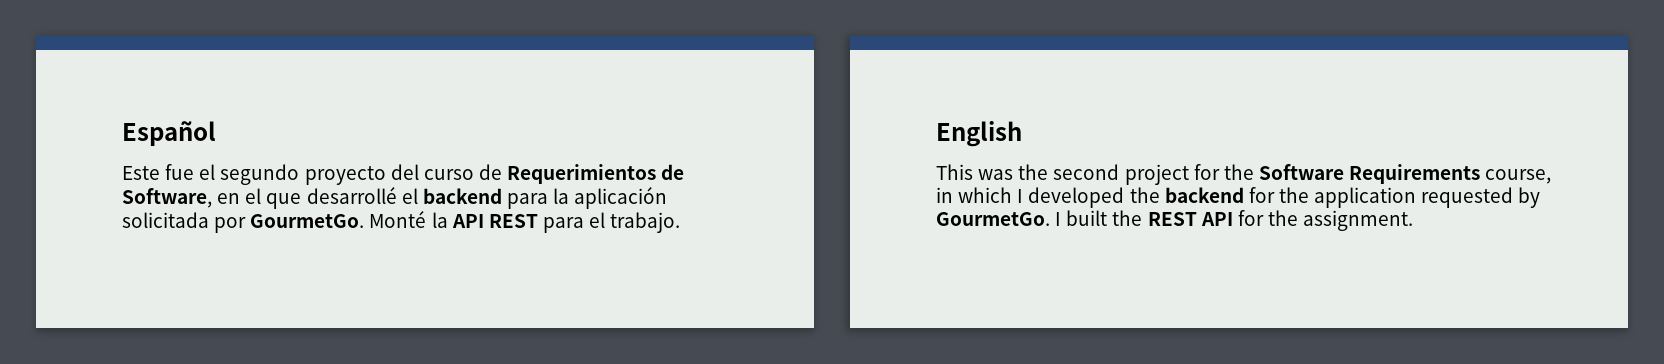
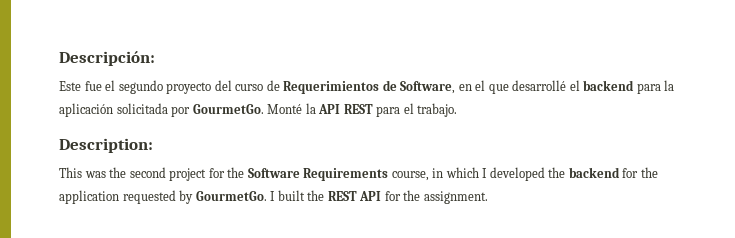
[122,121,216,146] Español -> [59,51,155,66] Descripción:
[936,121,1022,147] English -> [59,138,153,153] Description:

